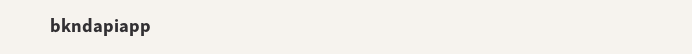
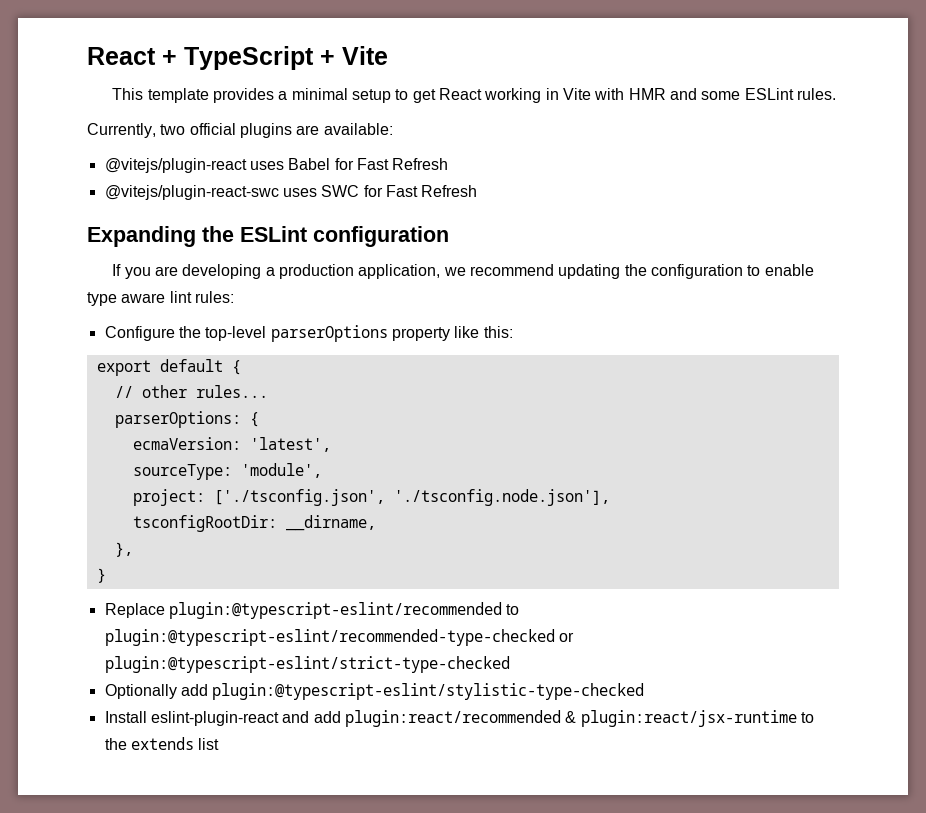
[50,18,151,36] bkndapiapp -> [87,46,388,70] [112,88,836,103] [87,123,393,138] [104,158,449,173] [104,185,478,200] [87,226,449,247] [112,264,814,279] [87,291,234,306] [104,325,513,342] [96,359,241,376] [114,385,268,398] [114,411,259,428] [132,437,331,452] [132,463,322,480] [132,489,610,506] [132,515,376,532] [114,542,133,557] [96,568,106,583] [104,602,520,619] [104,629,574,646] [104,656,510,673] [104,683,645,700] [104,710,814,727] [104,737,220,750] React + TypeScript + Vite // This template provides a minimal setup to get React working in Vite with HMR and some ESLint rules. // Currently, two official plugins are available: // @vitejs/plugin-react uses Babel for Fast Refresh // @vitejs/plugin-react-swc uses SWC for Fast Refresh // Expanding the ESLint configuration // If you are developing a production application, we recommend updating the configuration to enable type aware lint rules: // Configure the top-level parserOptions property like this: // export default { // // other rules... // parserOptions: { // ecmaVersion: 'latest', // sourceType: 'module', // project: ['./tsconfig.json', './tsconfig.node.json'], // tsconfigRootDir: __dirname, // }, // } // Replace plugin:@typescript-eslint/recommended to plugin:@typescript-eslint/recommended-type-checked or plugin:@typescript-eslint/strict-type-checked // Optionally add plugin:@typescript-eslint/stylistic-type-checked // Install eslint-plugin-react and add plugin:react/recommended & plugin:react/jsx-runtime to the extends list

